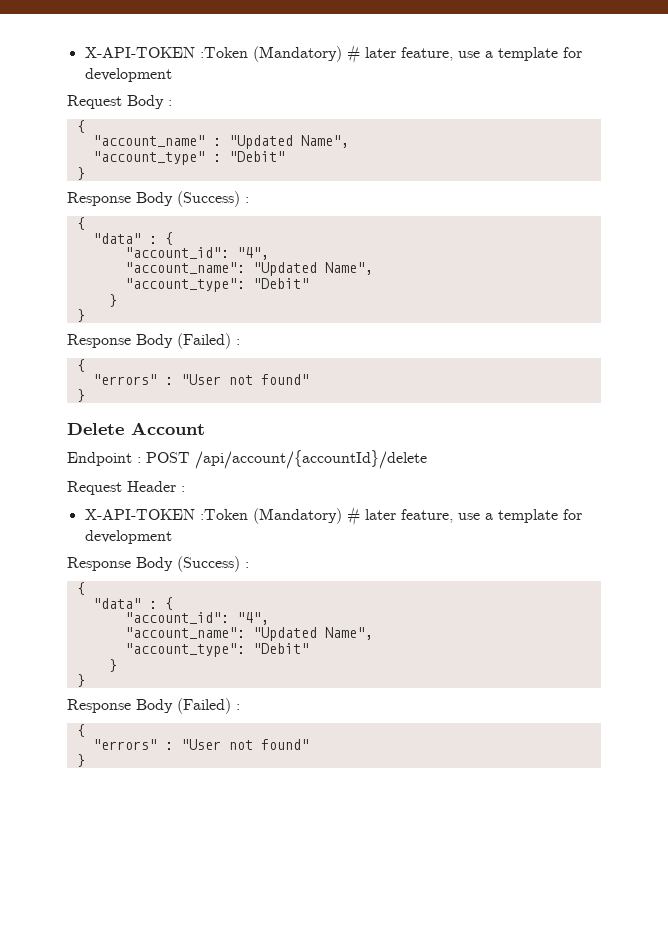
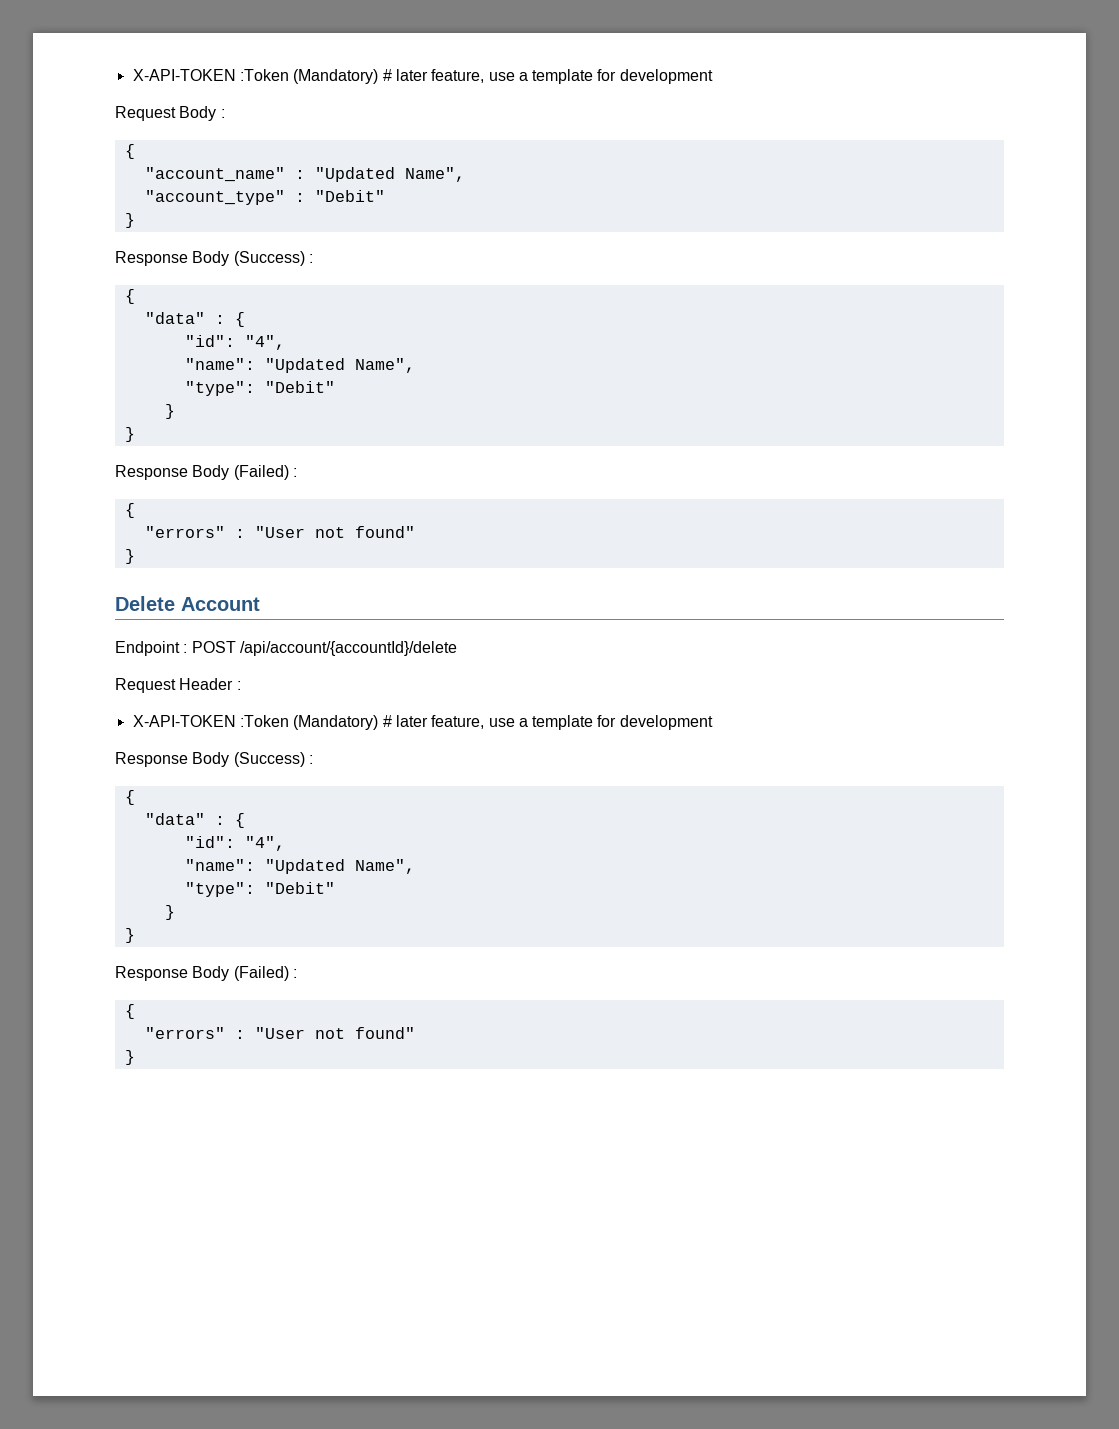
[124,247,269,260] [124,262,373,276] [124,278,245,292] "account_id": "4", // "account_name": "Updated Name", // "account_type": -> [184,335,285,350] [184,358,415,373] [184,381,255,396] "id": "4", // "name": "Updated Name", // "type":
[124,612,269,625] [124,627,373,641] [124,643,245,657] "account_id": "4", // "account_name": "Updated Name", // "account_type": -> [184,836,285,851] [184,859,415,874] [184,882,255,897] "id": "4", // "name": "Updated Name", // "type":

